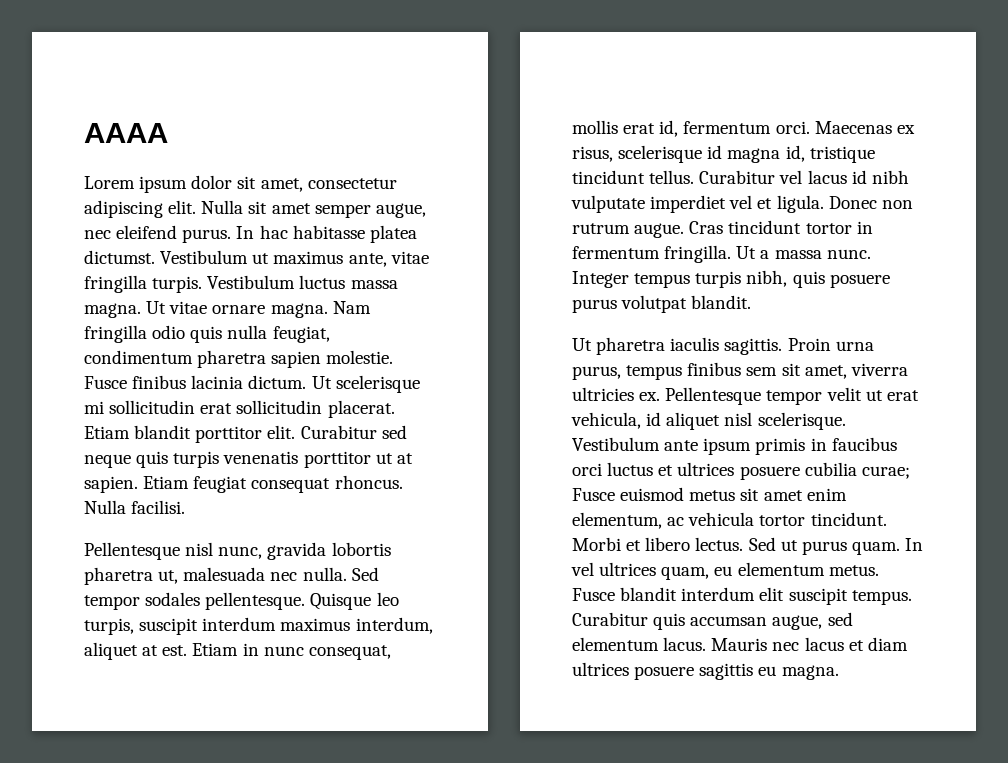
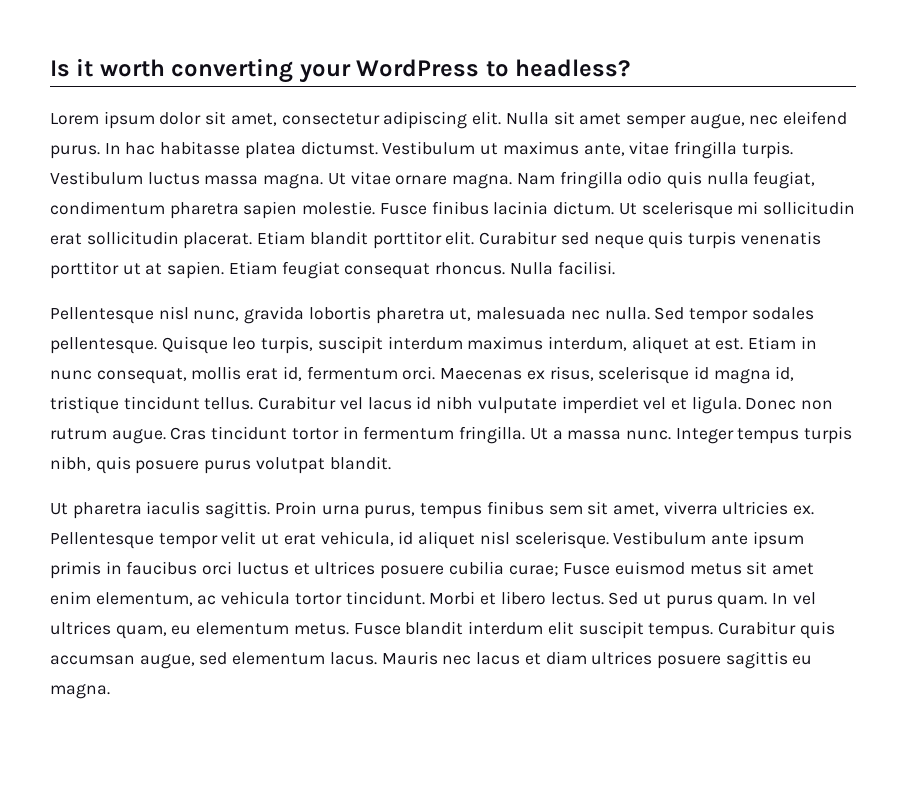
[84,123,168,143] AAAA -> [50,58,631,83] Is it worth converting your WordPress to headless?

